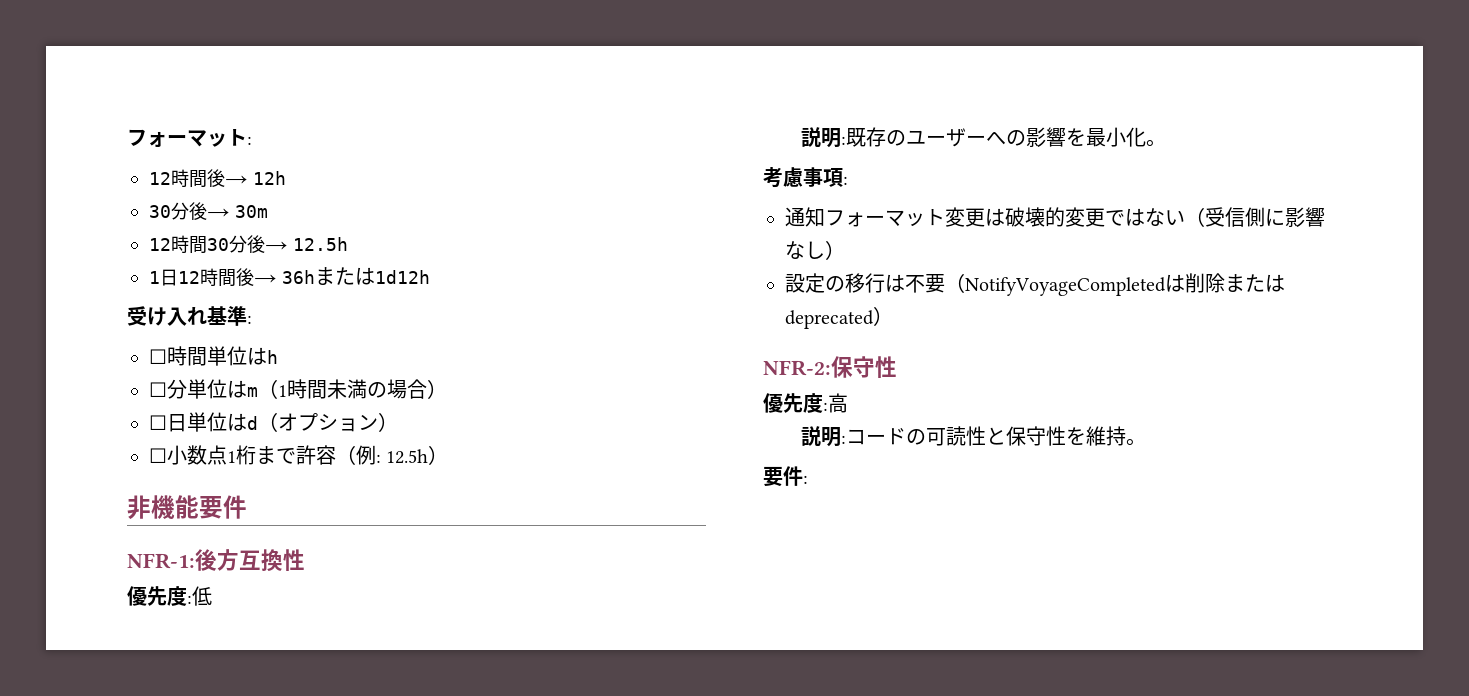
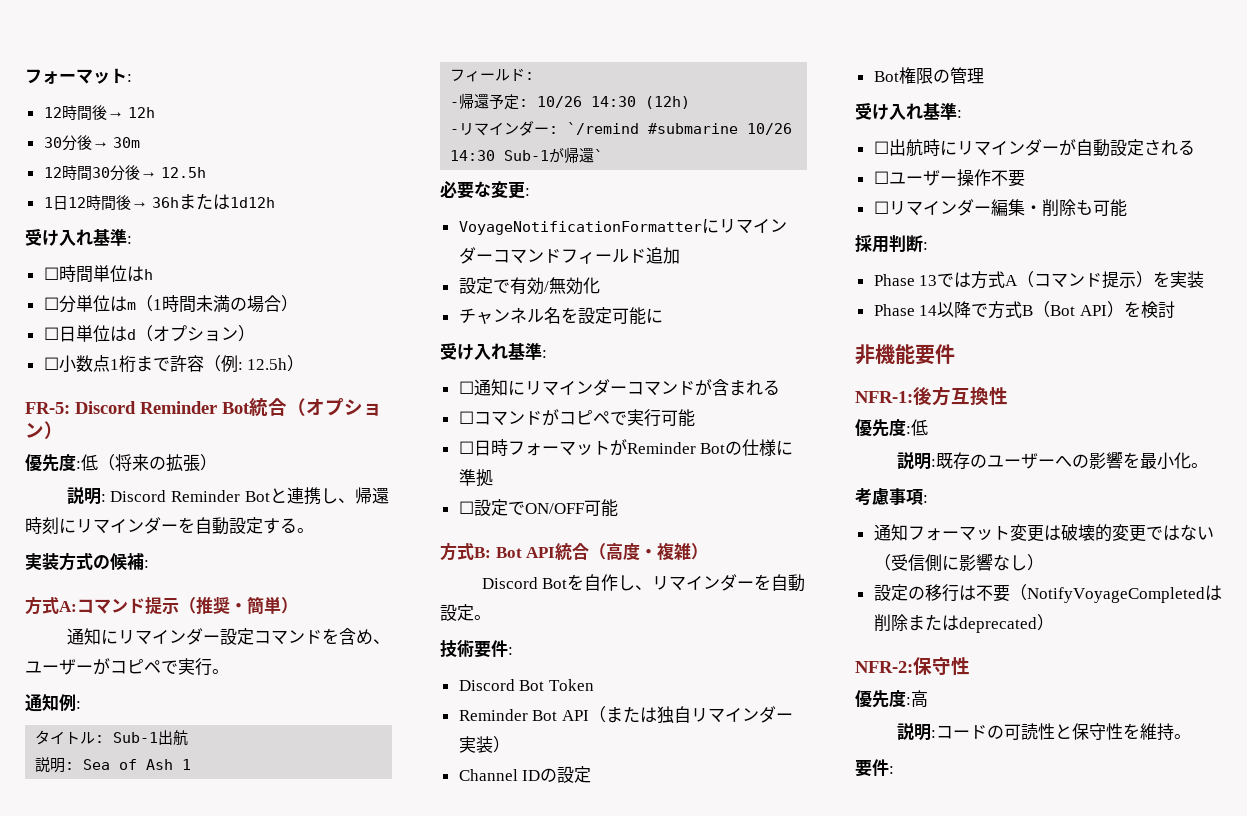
(449, 455) none -> [25,398,382,417] [25,421,63,439] [25,454,217,472] [66,487,389,505] [25,517,314,535] [25,552,149,571] [25,596,298,615] [66,628,390,645] [25,658,229,676] [25,694,81,712] [35,730,189,746] [35,757,192,773] [450,68,535,82] [450,93,691,110] [450,121,793,136] [450,147,604,163] [440,181,530,199] [458,218,787,235] [458,247,680,264] [458,277,600,295] [458,307,663,325] [440,342,547,360] [458,379,780,396] [458,409,695,427] [458,439,794,456] [458,469,493,487] [458,499,618,517] [440,542,709,561] [481,574,806,592] [440,604,491,621] [440,640,513,658] [458,679,594,691] [458,706,793,724] [458,736,510,753] [458,766,592,783] [873,67,984,84] [855,102,962,120] [873,139,1195,157] [873,169,1025,187] [873,199,1127,217] [855,235,928,253] [873,271,1205,289] [873,301,1175,319] // FR-5: Discord Reminder Bot統合（オプション） // 優先度:低（将来の拡張） // 説明: Discord Reminder Botと連携し、帰還時刻にリマインダーを自動設定する。 // 実装方式の候補: // 方式A:コマンド提示（推奨・簡単） // 通知にリマインダー設定コマンドを含め、ユーザーがコピペで実行。 // 通知例: // タイトル: Sub-1出航 // 説明: Sea of Ash 1 // フィールド: // -帰還予定: 10/26 14:30 (12h) // -リマインダー: `/remind #submarine 10/26 14:30 Sub-1が帰還` // 必要な変更: // VoyageNotificationFormatterにリマインダーコマンドフィールド追加 // 設定で有効/無効化 // チャンネル名を設定可能に // 受け入れ基準: // ☐通知にリマインダーコマンドが含まれる // ☐コマンドがコピペで実行可能 // ☐日時フォーマットがReminder Botの仕様に準拠 // ☐設定でON/OFF可能 // 方式B: Bot API統合（高度・複雑） // Discord Botを自作し、リマインダーを自動設定。 // 技術要件: // Discord Bot Token // Reminder Bot API（または独自リマインダー実装） // Channel IDの設定 // Bot権限の管理 // 受け入れ基準: // ☐出航時にリマインダーが自動設定される // ☐ユーザー操作不要 // ☐リマインダー編集・削除も可能 // 採用判断: // Phase 13では方式A（コマンド提示）を実装 // Phase 14以降で方式B（Bot API）を検討

